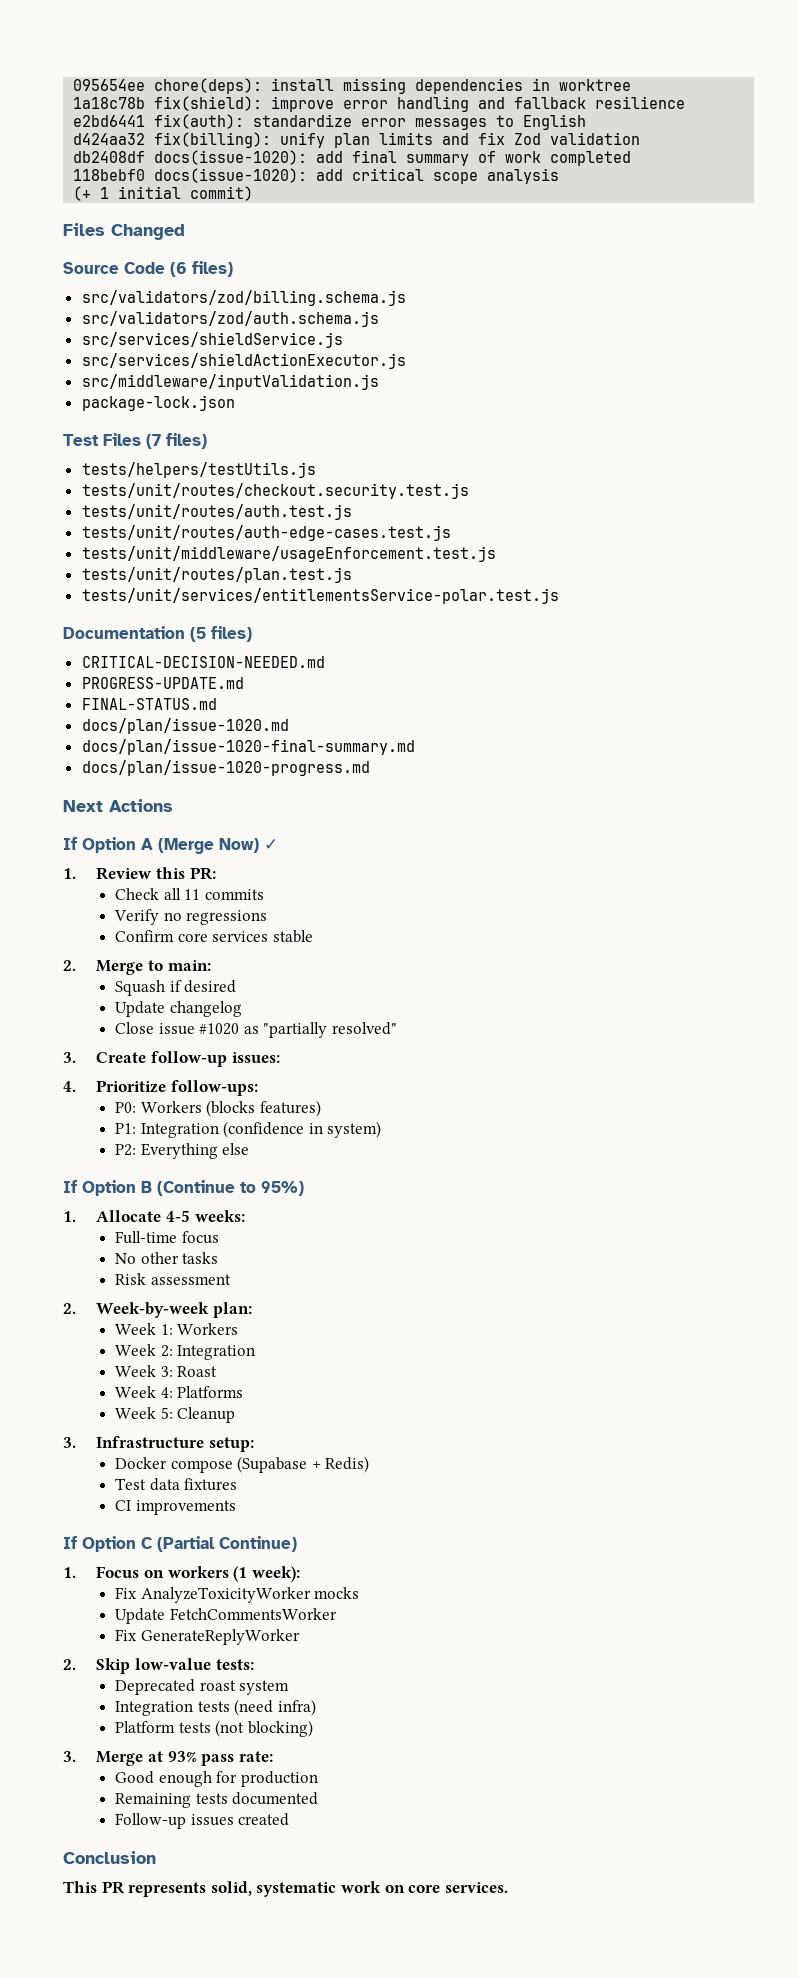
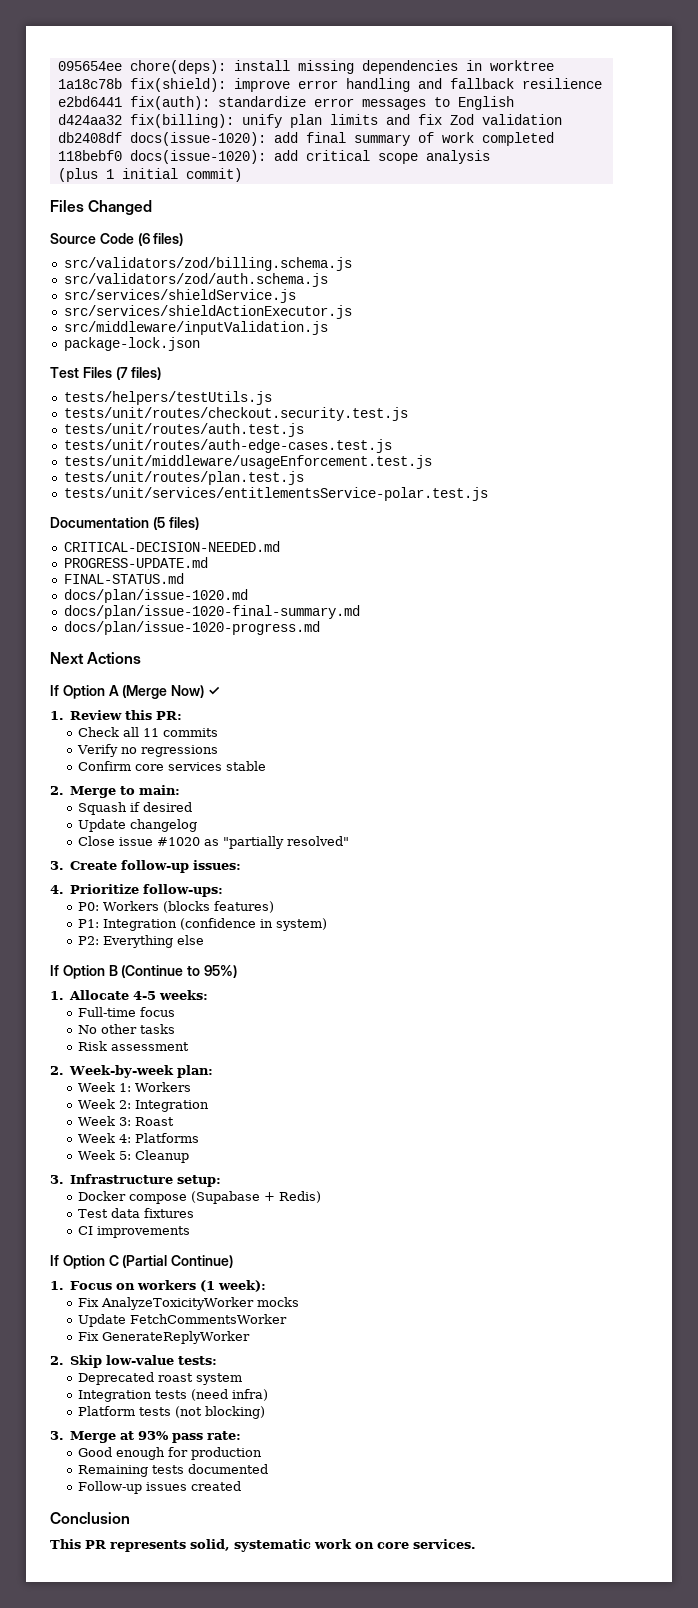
[73,186,92,201] (+ -> [57,168,98,182] (plus

